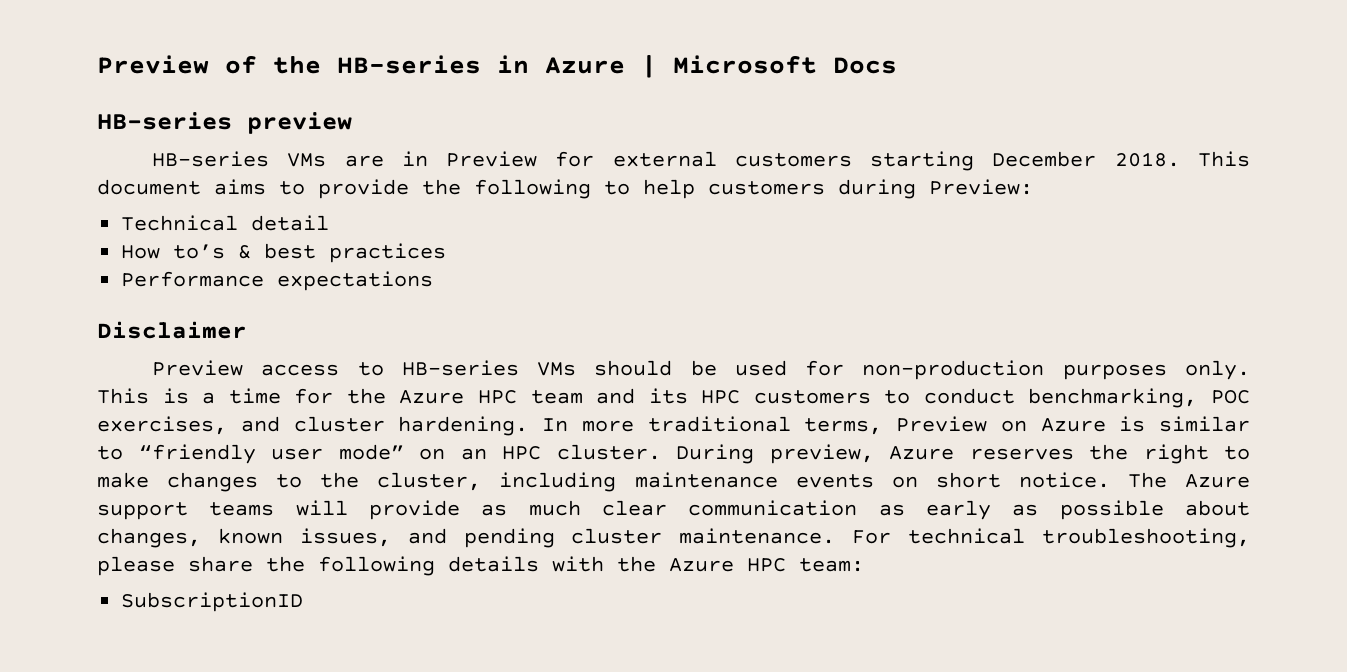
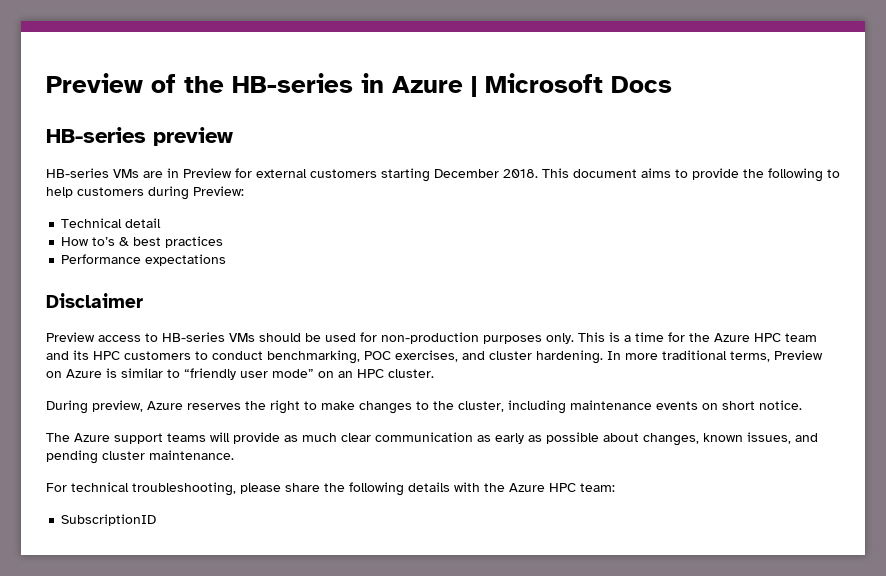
(661, 452) none -> (434, 373) //
(1110, 480) none -> (802, 405) //
(836, 536) none -> (234, 455) //

